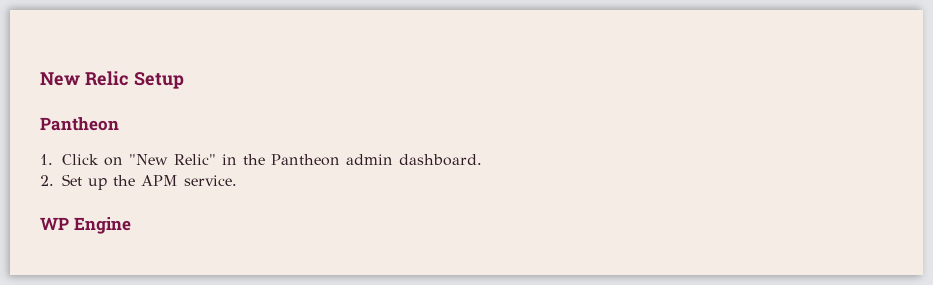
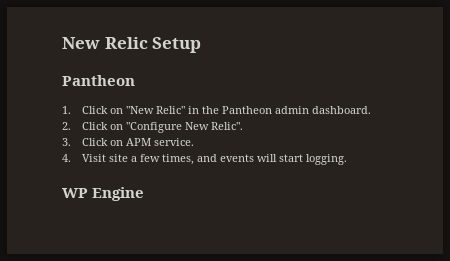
[62,174,237,190] Set up the APM service. -> [82,122,244,133] [62,138,195,146] [62,154,348,165] Click on "Configure New Relic". // 3. Click on APM service. // 4. Visit site a few times, and events will start logging.

